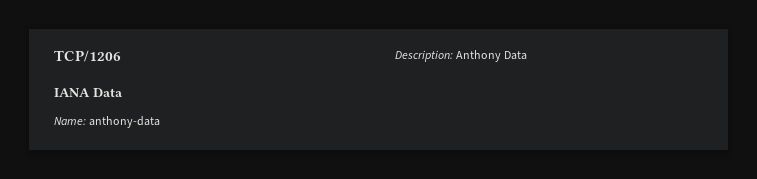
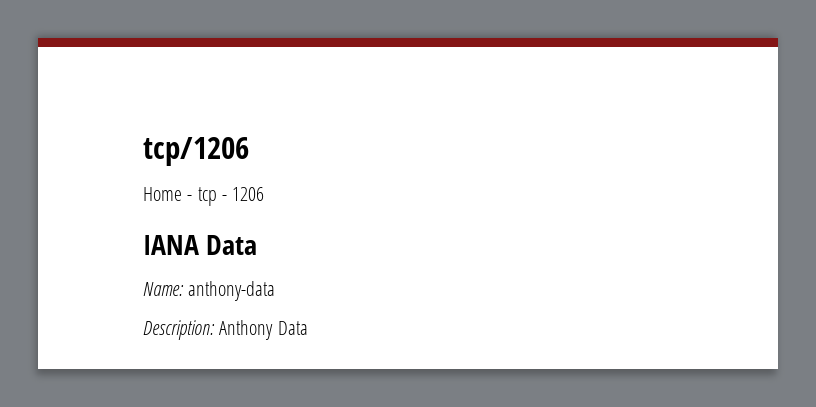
[54,50,121,62] TCP/1206 -> [143,137,249,166] [143,187,265,206] tcp/1206 // Home - tcp - 1206

